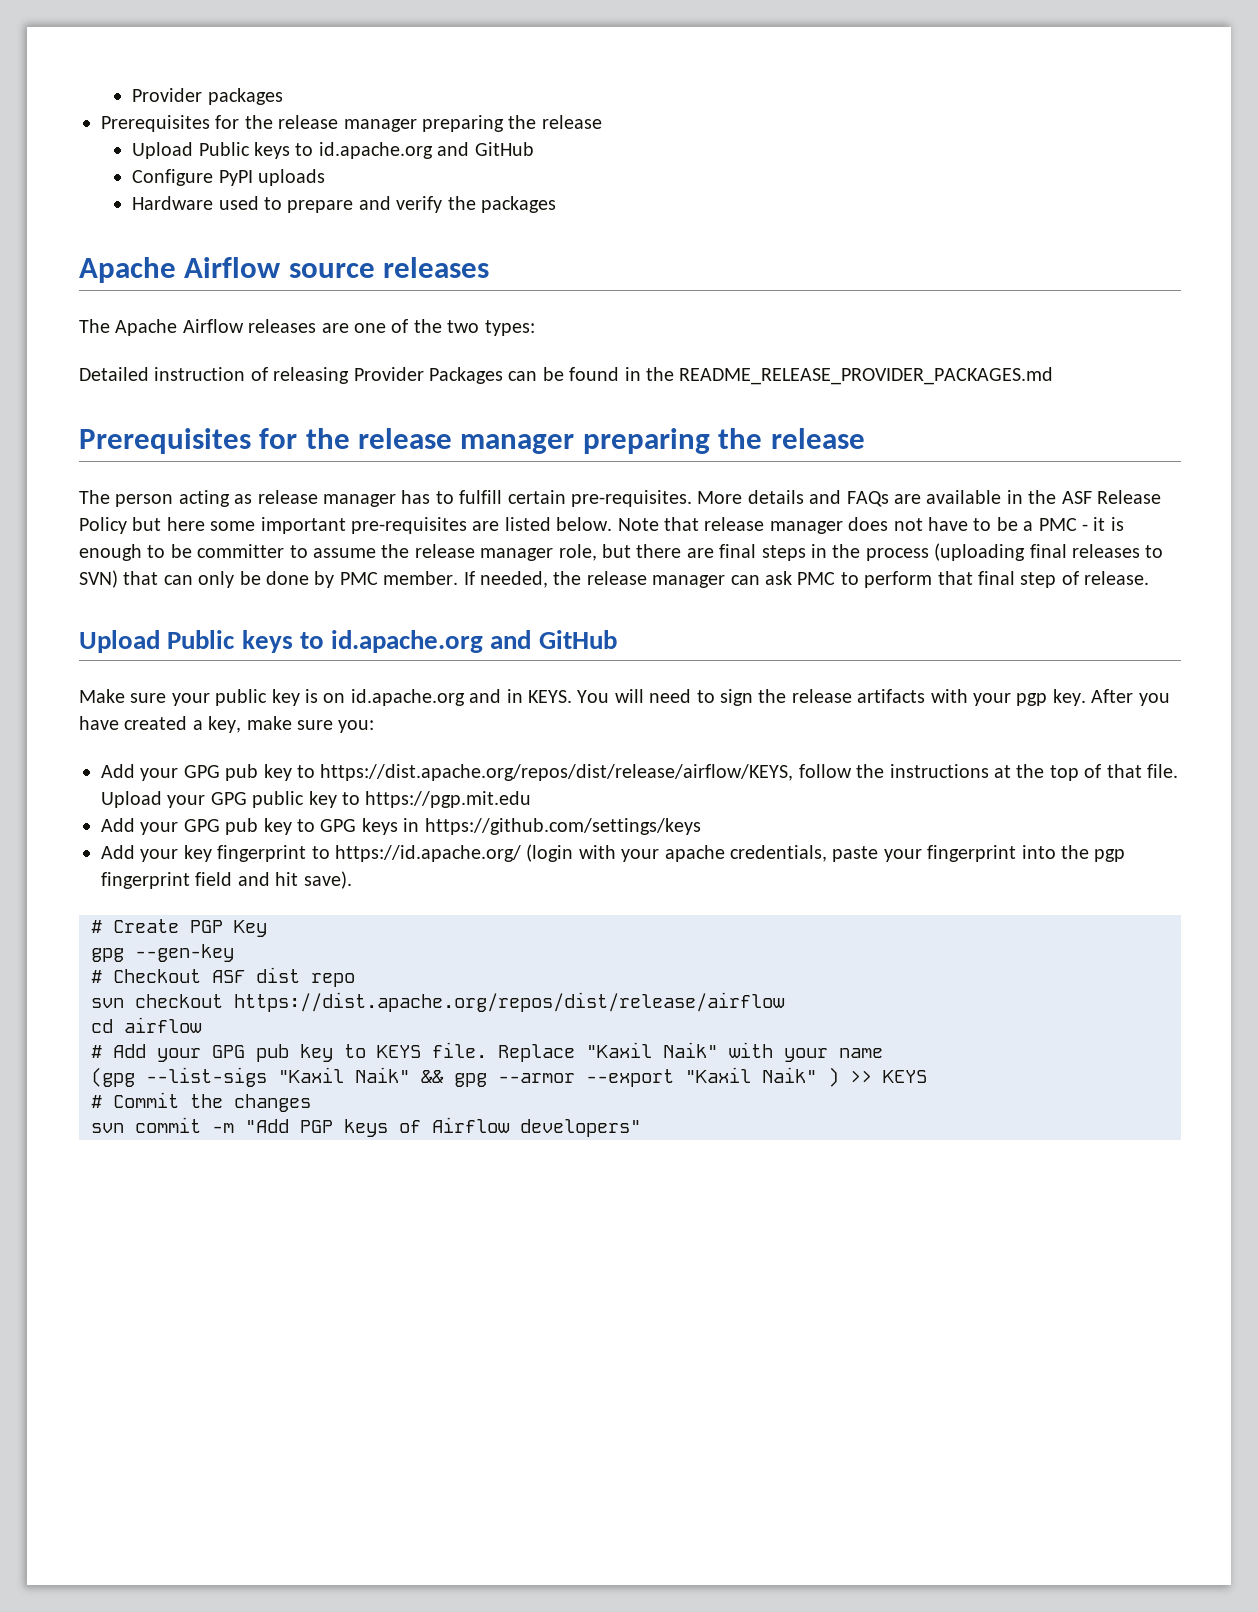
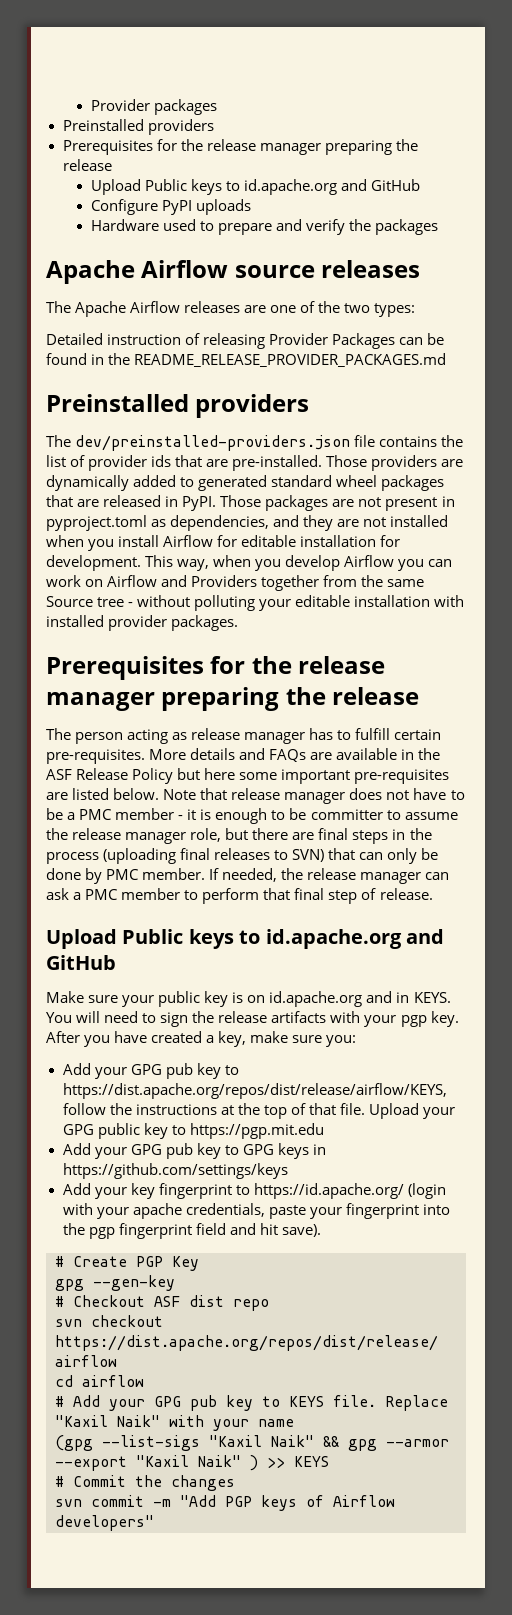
(283, 96) none -> [62,119,214,135] // Preinstalled providers
(1054, 376) none -> [46,394,310,418] [46,435,464,451] [46,455,464,471] [46,475,445,491] [46,495,455,511] [46,515,449,531] [46,535,401,551] [46,555,453,571] [46,575,425,591] [46,595,465,611] [46,615,239,631] // Preinstalled providers // The dev/preinstalled-providers.json file contains the list of provider ids that are pre-installed. Those providers are dynamically added to generated standard wheel packages that are released in PyPI. Those packages are not present in pyproject.toml as dependencies, and they are not installed when you install Airflow for editable installation for development. This way, when you develop Airflow you can work on Airflow and Providers together from the same Source tree - without polluting your editable installation with installed provider packages.
(1077, 524) none -> [115,808,175,820] member
[797,572,836,585] PMC -> [73,888,181,900] a PMC member

